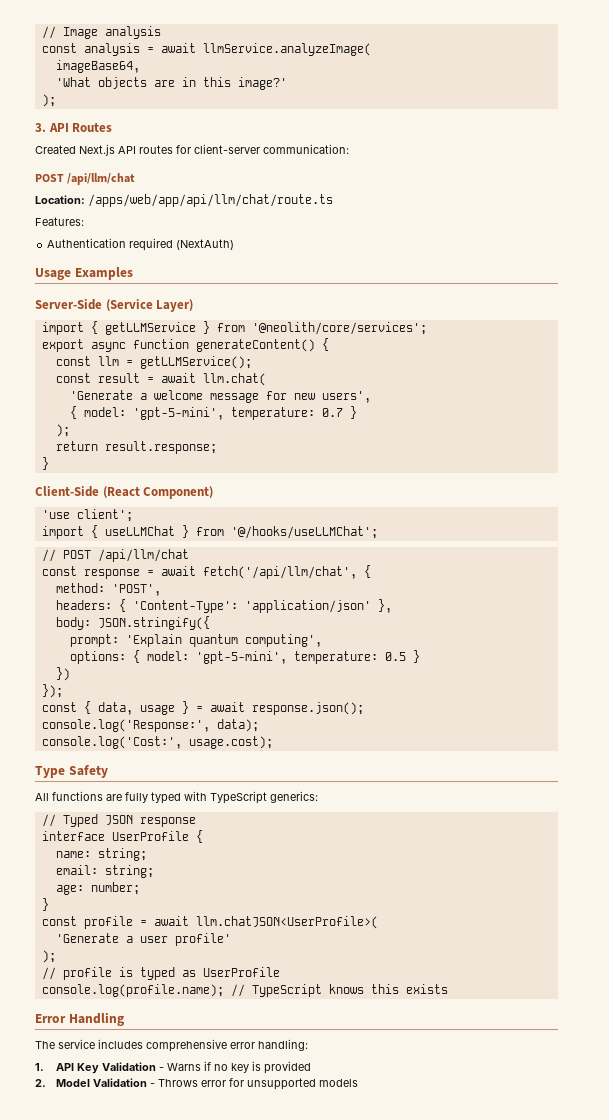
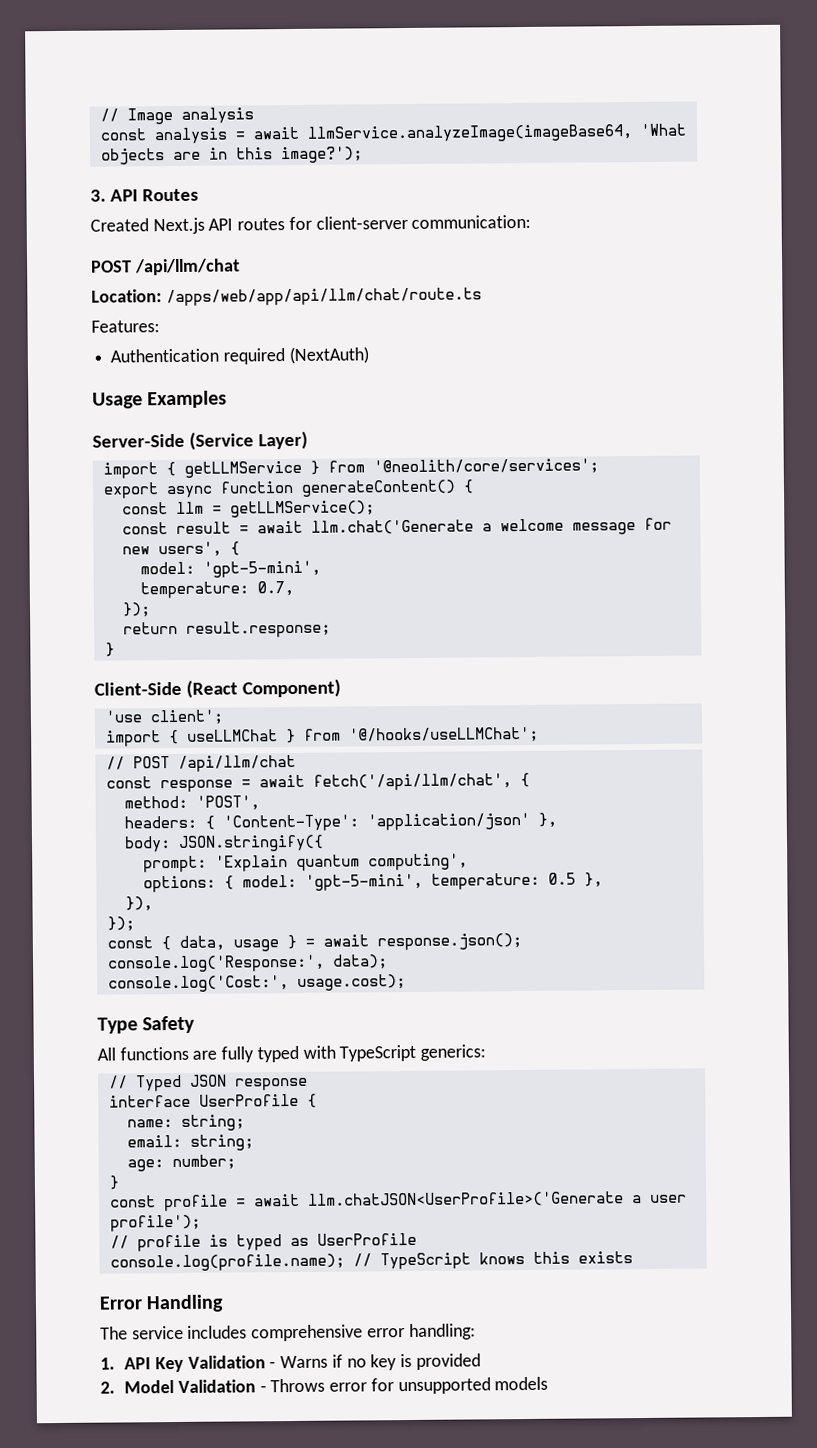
[202,43,371,56] [55,60,140,73] llmService.analyzeImage( // imageBase64, // -> [306,124,633,143] llmService.analyzeImage(imageBase64,
[237,77,287,90] [41,94,56,107] image?' // ); -> [280,146,363,164] image?');
[202,373,266,386] [69,390,133,400] llm.chat( // 'Generate -> [310,519,474,535] llm.chat('Generate
[69,406,357,420] [55,424,70,437] // { model: 'gpt-5-mini', temperature: 0.7 } // ); -> [229,541,240,556] [139,560,321,578] [139,580,294,599] [121,602,151,618] { // model: 'gpt-5-mini', // temperature: 0.7, // });
[412,650,420,663] [55,667,70,681] } // }) -> [583,872,603,888] [124,896,153,912] }, // }),
[195,916,378,929] [55,933,231,946] [41,950,56,963] llm.chatJSON<UserProfile>( // 'Generate a user profile' // ); -> [307,1191,687,1208] [109,1214,201,1232] llm.chatJSON<UserProfile>('Generate a user profile');

